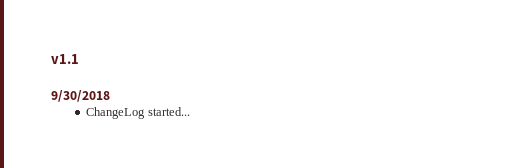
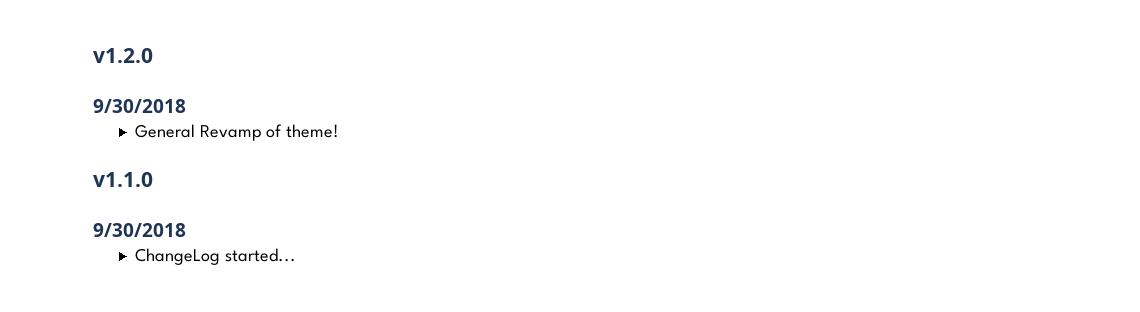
[51,54,79,64] v1.1 -> [93,48,153,63] [93,99,186,113] [134,124,340,141] [93,172,153,187] v1.2.0 // 9/30/2018 // General Revamp of theme! // v1.1.0

